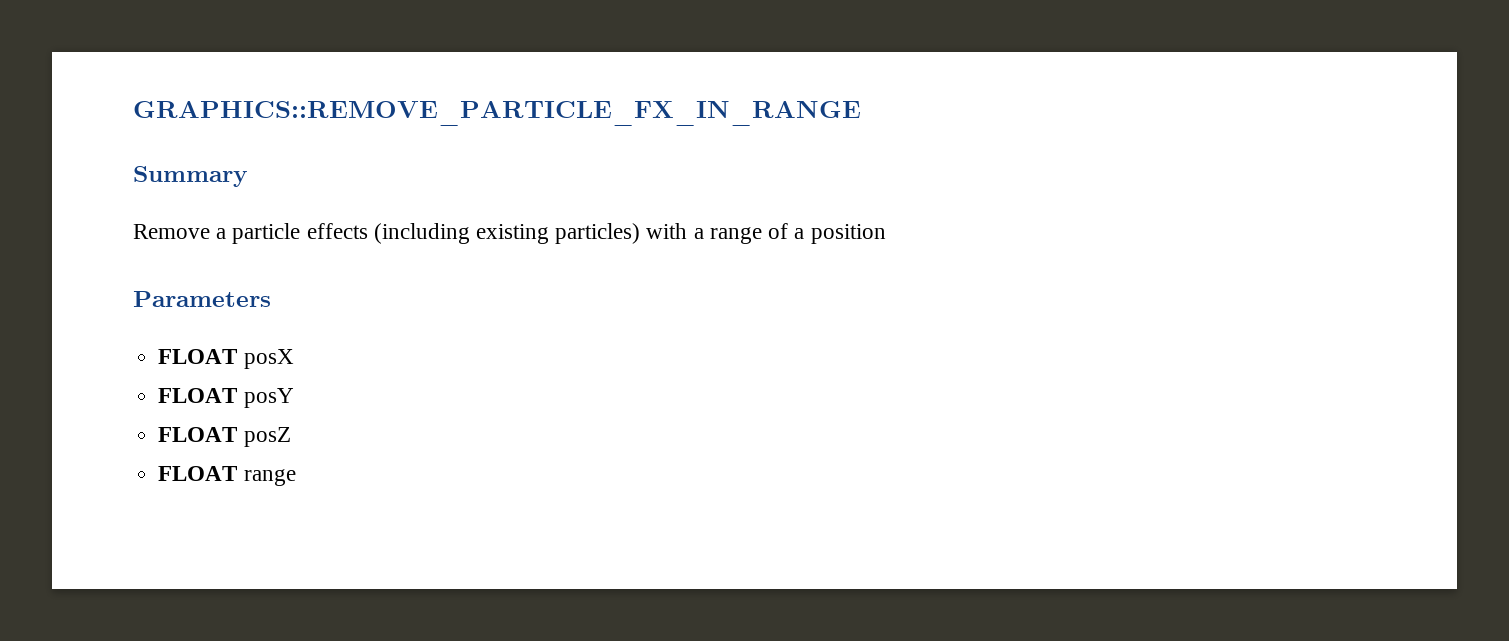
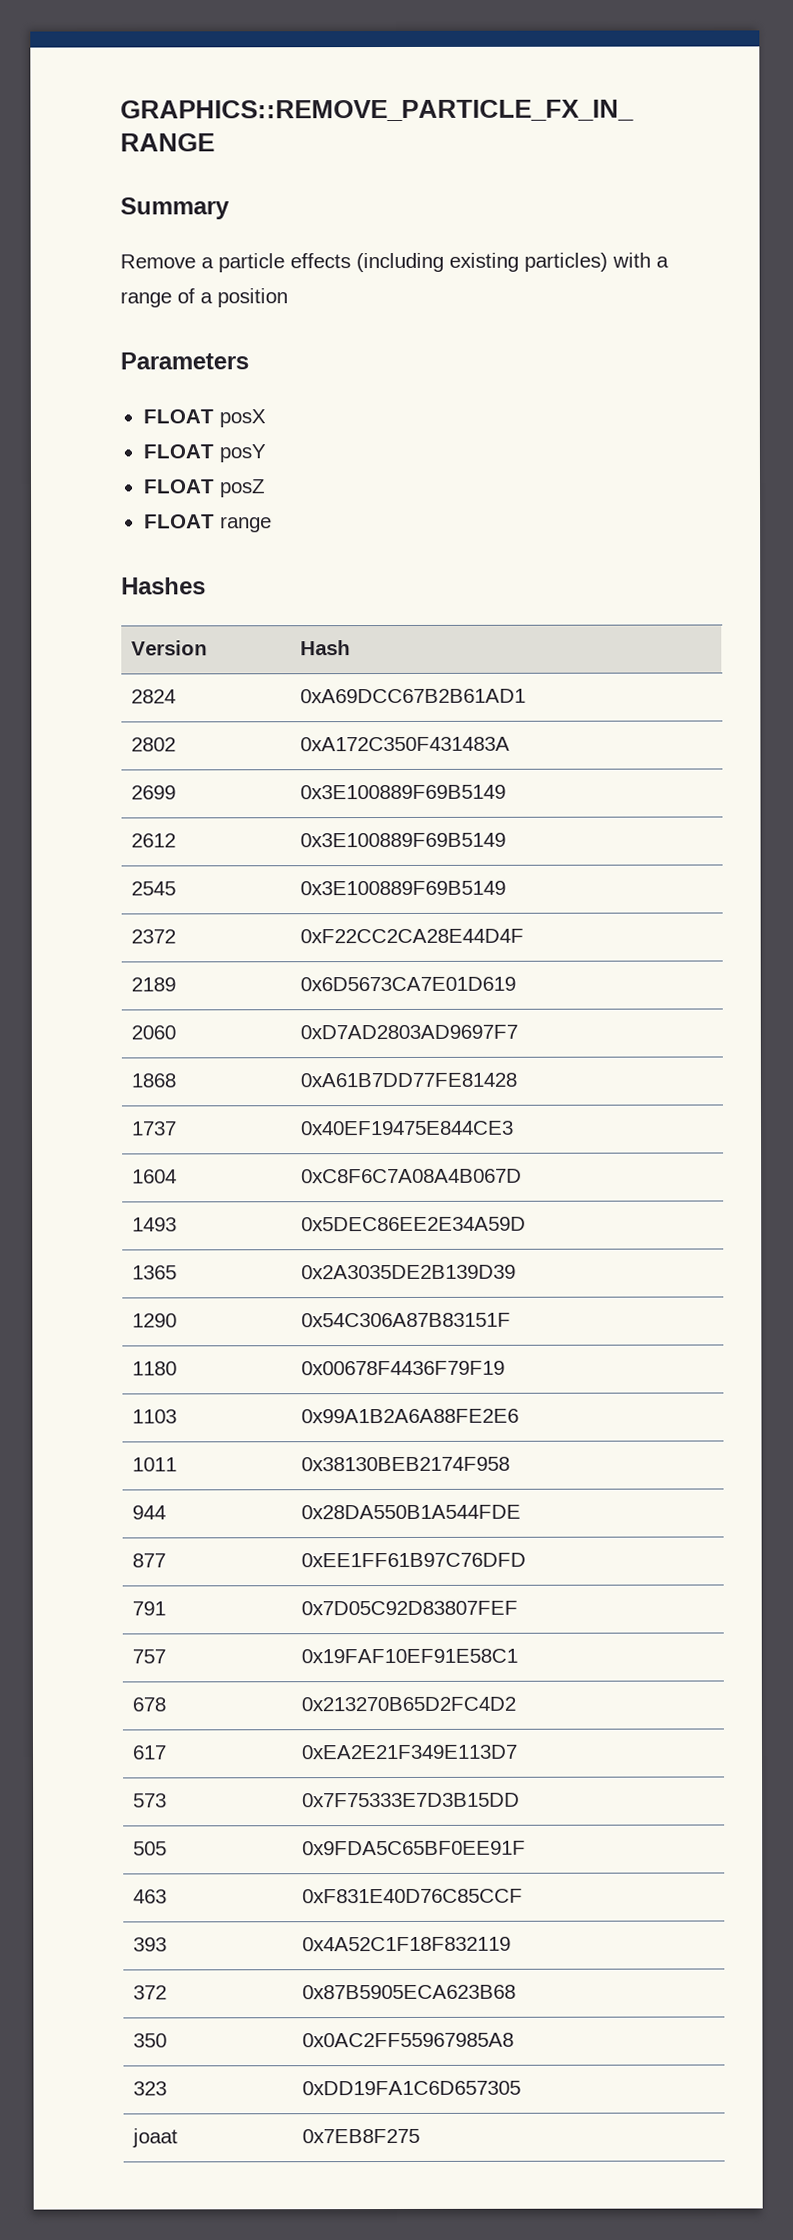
(296, 477) none -> [121,577,206,595] [130,640,208,656] [299,640,351,656] [130,689,176,704] [299,688,526,704] [130,737,176,752] [299,736,510,752] [130,785,176,800] [299,784,506,800] [130,833,176,848] [299,832,506,848] [130,881,176,896] [299,880,506,896] [130,929,176,944] [299,928,524,944] [130,977,176,992] [299,976,516,992] [130,1025,176,1040] [299,1024,518,1040] [130,1073,176,1088] [299,1072,517,1088] [131,1121,177,1136] [300,1120,514,1136] [131,1169,177,1184] [300,1168,522,1184] [131,1217,177,1232] [300,1216,526,1232] [131,1265,177,1280] [300,1264,516,1280] [131,1313,177,1328] [300,1312,511,1328] [131,1361,177,1376] [300,1360,505,1376] [131,1409,177,1424] [300,1408,519,1424] [131,1457,177,1472] [300,1456,510,1472] [131,1505,166,1520] [300,1504,521,1520] [131,1553,166,1568] [300,1552,526,1568] [131,1601,166,1616] [300,1600,518,1616] [131,1649,166,1664] [300,1648,518,1664] [131,1697,166,1712] [300,1696,516,1712] [131,1745,167,1760] [300,1744,518,1760] [132,1793,167,1808] [301,1792,520,1808] [132,1841,167,1856] [301,1840,526,1856] [132,1889,167,1904] [301,1888,523,1904] [132,1937,167,1952] [301,1936,511,1952] [132,1985,167,2000] [301,1984,516,2000] [132,2033,167,2048] [301,2032,514,2048] [132,2081,167,2096] [301,2080,521,2096] [131,2128,178,2148] [301,2128,420,2144] // Hashes // Version | Hash // 2824 | 0xA69DCC67B2B61AD1 // 2802 | 0xA172C350F431483A // 2699 | 0x3E100889F69B5149 // 2612 | 0x3E100889F69B5149 // 2545 | 0x3E100889F69B5149 // 2372 | 0xF22CC2CA28E44D4F // 2189 | 0x6D5673CA7E01D619 // 2060 | 0xD7AD2803AD9697F7 // 1868 | 0xA61B7DD77FE81428 // 1737 | 0x40EF19475E844CE3 // 1604 | 0xC8F6C7A08A4B067D // 1493 | 0x5DEC86EE2E34A59D // 1365 | 0x2A3035DE2B139D39 // 1290 | 0x54C306A87B83151F // 1180 | 0x00678F4436F79F19 // 1103 | 0x99A1B2A6A88FE2E6 // 1011 | 0x38130BEB2174F958 // 944 | 0x28DA550B1A544FDE // 877 | 0xEE1FF61B97C76DFD // 791 | 0x7D05C92D83807FEF // 757 | 0x19FAF10EF91E58C1 // 678 | 0x213270B65D2FC4D2 // 617 | 0xEA2E21F349E113D7 // 573 | 0x7F75333E7D3B15DD // 505 | 0x9FDA5C65BF0EE91F // 463 | 0xF831E40D76C85CCF // 393 | 0x4A52C1F18F832119 // 372 | 0x87B5905ECA623B68 // 350 | 0x0AC2FF55967985A8 // 323 | 0xDD19FA1C6D657305 // joaat | 0x7EB8F275

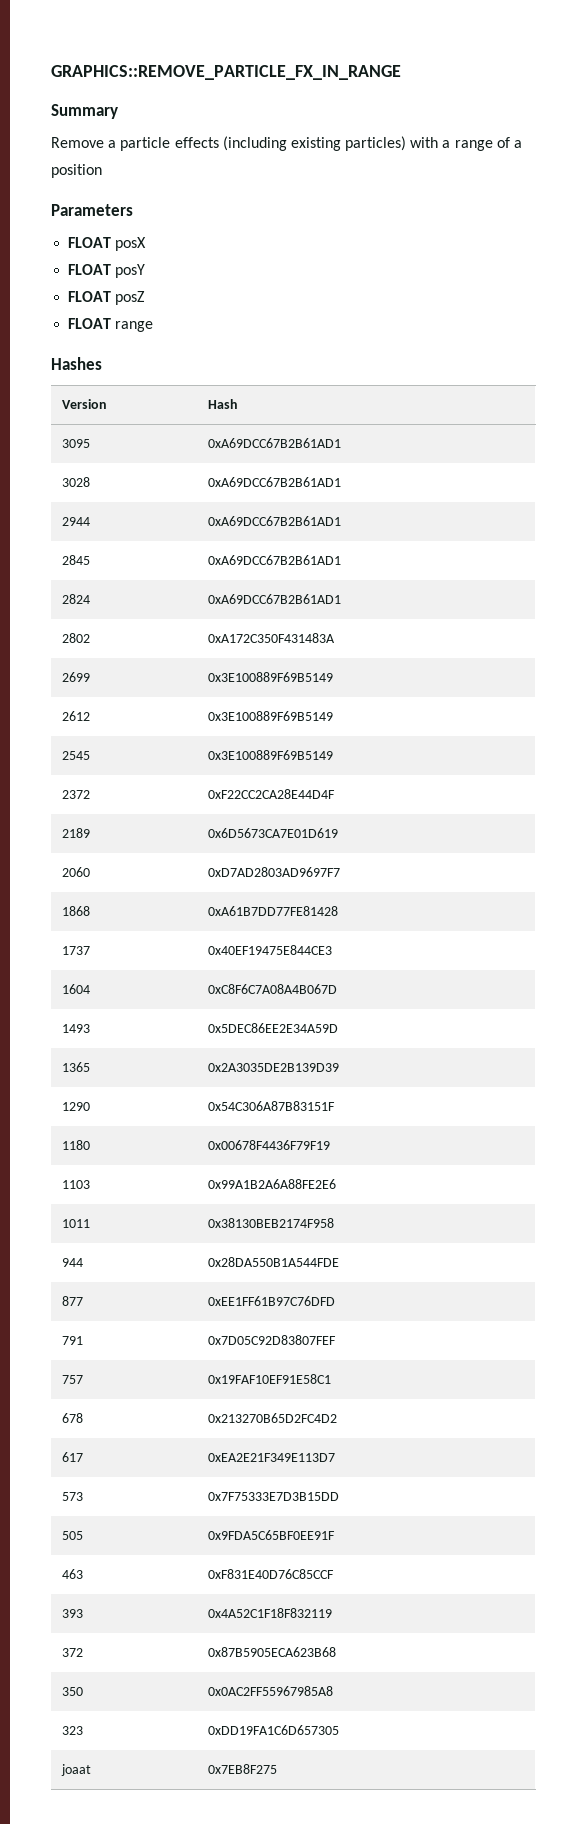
(351, 648) none -> [62,439,91,448] [208,438,342,448] [62,477,91,487] [208,477,342,487] [62,517,91,526] [208,516,342,526] [62,555,91,565] [208,555,342,565] // 3095 | 0xA69DCC67B2B61AD1 // 3028 | 0xA69DCC67B2B61AD1 // 2944 | 0xA69DCC67B2B61AD1 // 2845 | 0xA69DCC67B2B61AD1

